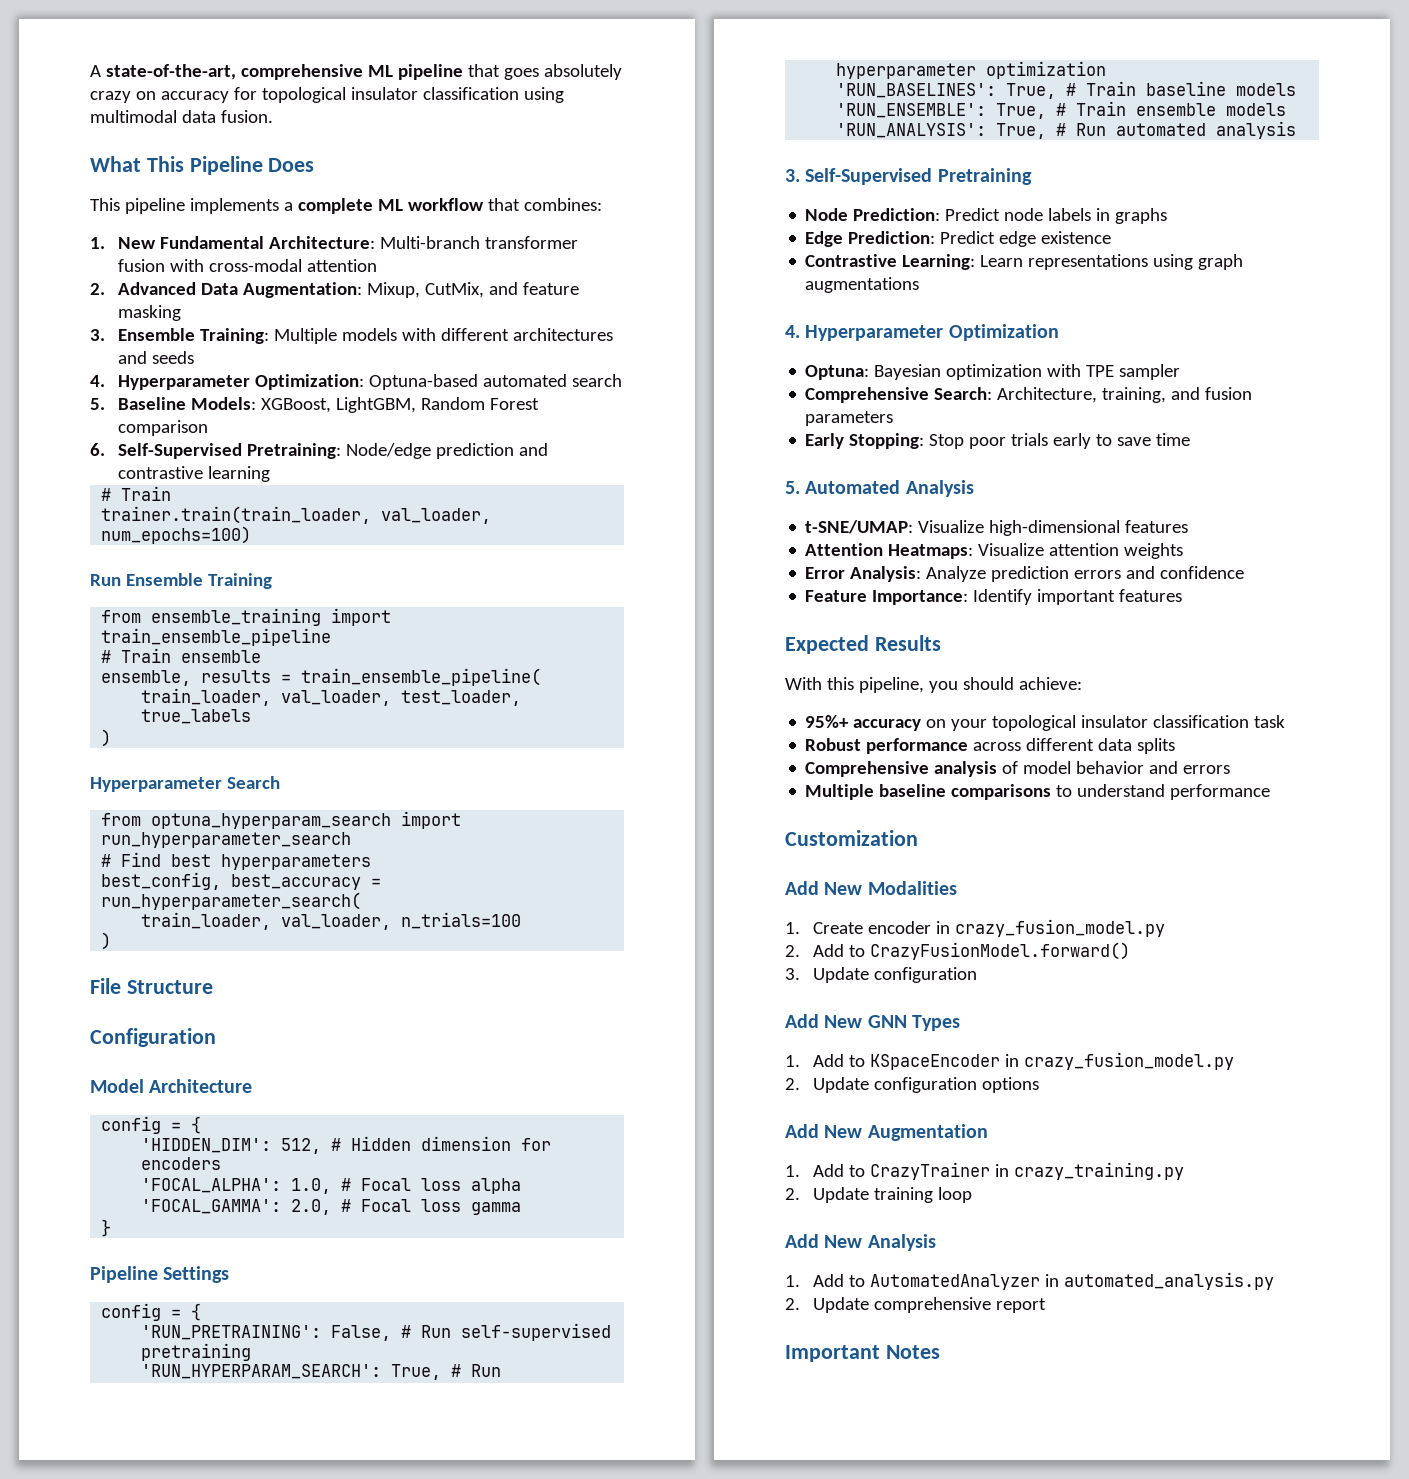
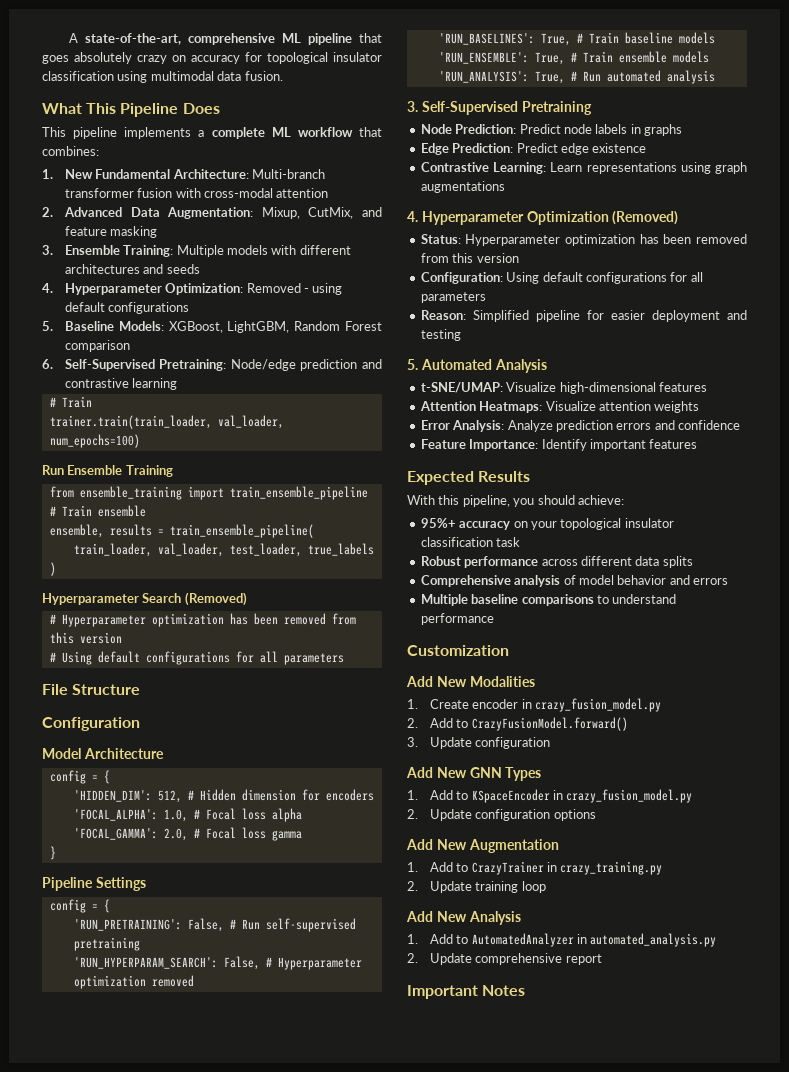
[368,374,622,390] Optuna-based automated search -> [246,283,343,295] [64,302,190,314] Removed - using default configurations
[101,811,462,829] [101,832,352,848] [101,852,372,870] [101,872,382,890] [101,892,362,910] [141,912,522,930] [101,932,112,950] // from optuna_hyperparam_search import run_hyperparameter_search // # Find best hyperparameters // best_config, best_accuracy = run_hyperparameter_search( // train_loader, val_loader, n_trials=100 // ) -> [184,592,247,606] [49,613,356,627] [49,632,122,644] [49,651,344,665] (Removed) // # Hyperparameter optimization has been removed from this version // # Using default configurations for all parameters
[391,1364,502,1380] [836,61,1107,79] True, # Run hyperparameter optimization -> [223,956,362,970] [73,975,194,989] False, # Hyperparameter optimization removed
[805,364,1181,380] [805,387,1253,403] [805,411,894,426] [805,433,1191,449] // Optuna: Bayesian optimization with TPE sampler // Comprehensive Search: Architecture, training, and fusion parameters // Early Stopping: Stop poor trials early to save time -> [612,211,679,225] [420,234,747,246] [420,253,519,263] [420,272,703,284] [420,292,486,303] [420,310,747,322] [420,329,461,341] (Removed) // Status: Hyperparameter optimization has been removed from this version // Configuration: Using default configurations for all parameters // Reason: Simplified pipeline for easier deployment and testing

